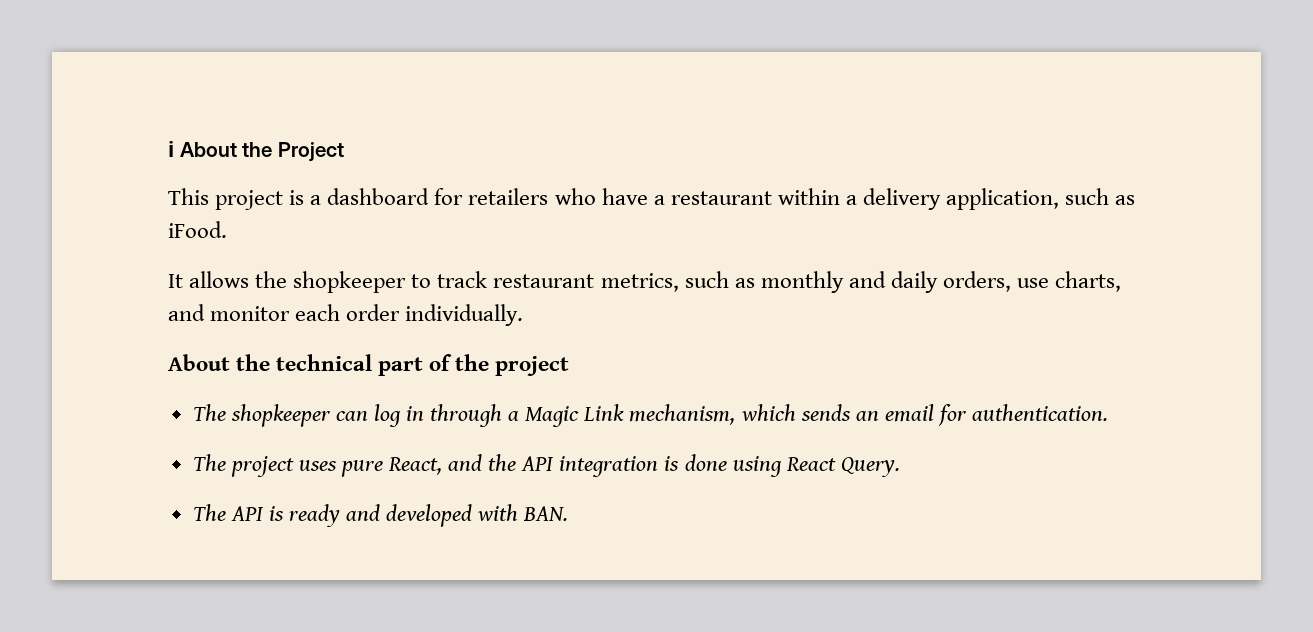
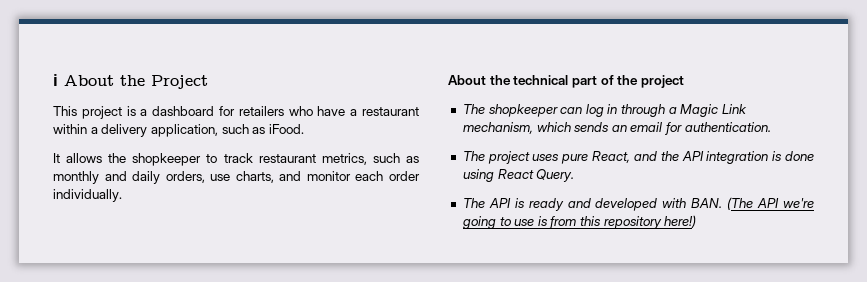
(569, 513) none -> [727,197,814,210] [462,215,697,229] (The API we're going to use is from this repository here!)

